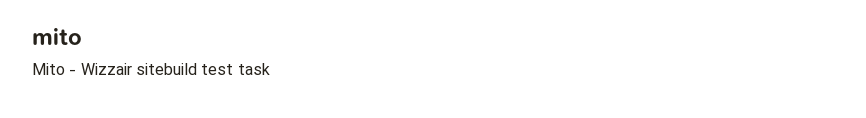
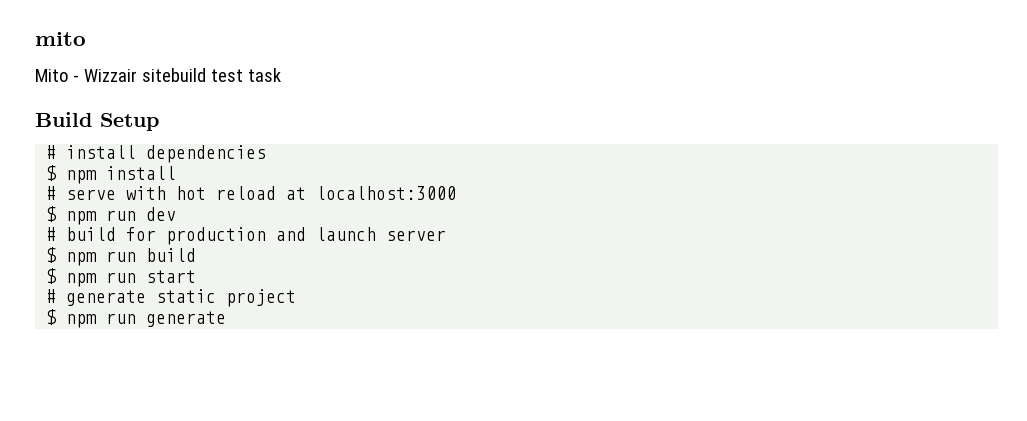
(270, 69) none -> [35,112,159,131] [46,145,267,163] [46,165,177,184] [46,186,457,200] [46,206,177,225] [46,227,447,245] [46,247,197,266] [46,268,197,287] [46,289,297,307] [46,309,227,328] // Build Setup // # install dependencies // $ npm install // # serve with hot reload at localhost:3000 // $ npm run dev // # build for production and launch server // $ npm run build // $ npm run start // # generate static project // $ npm run generate

